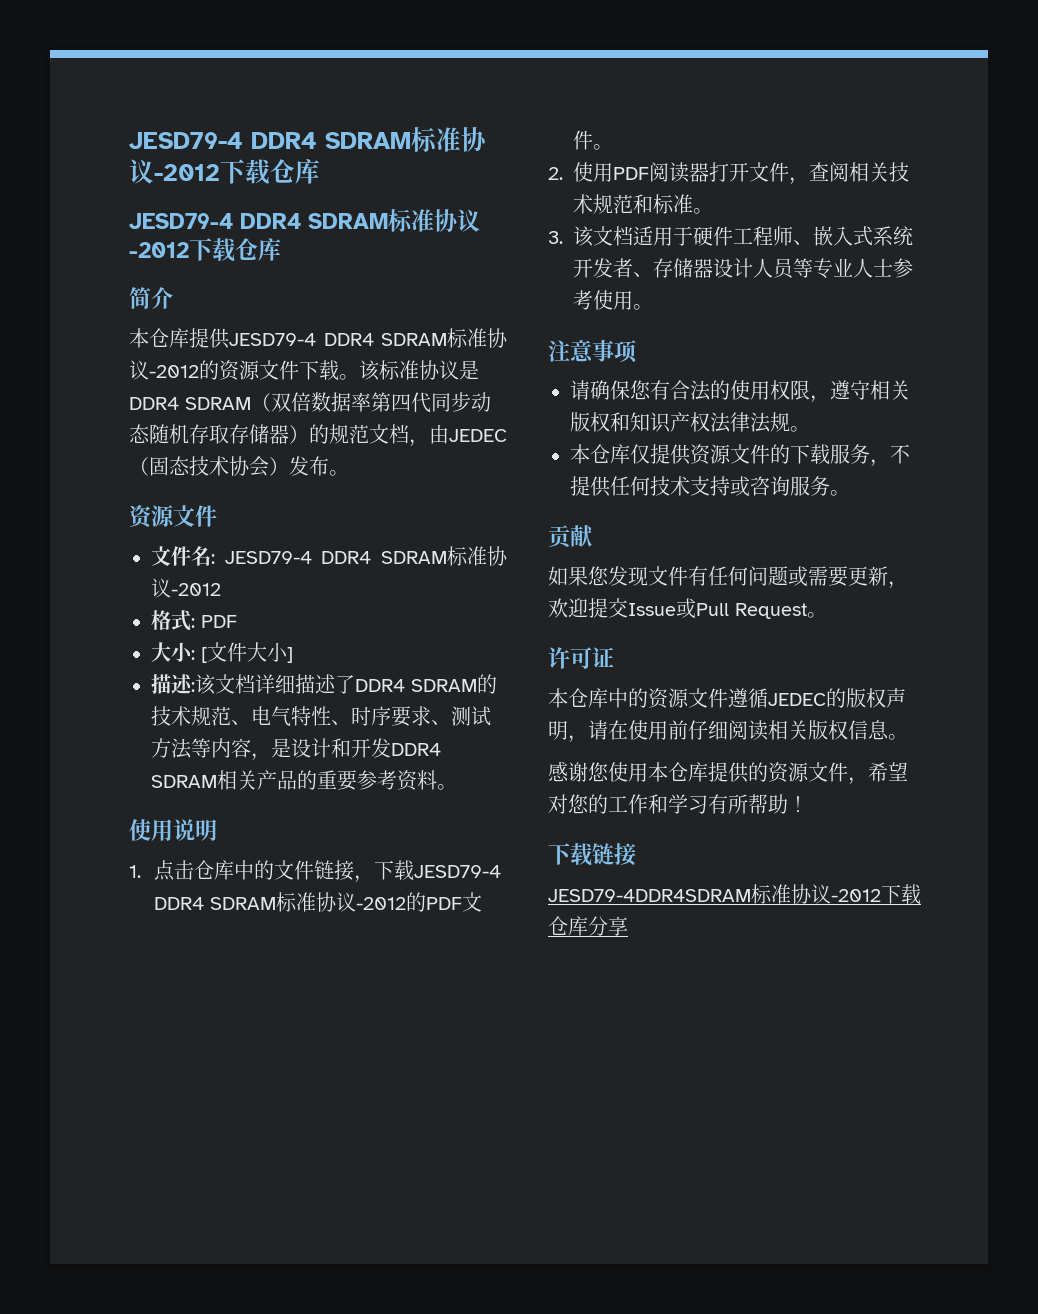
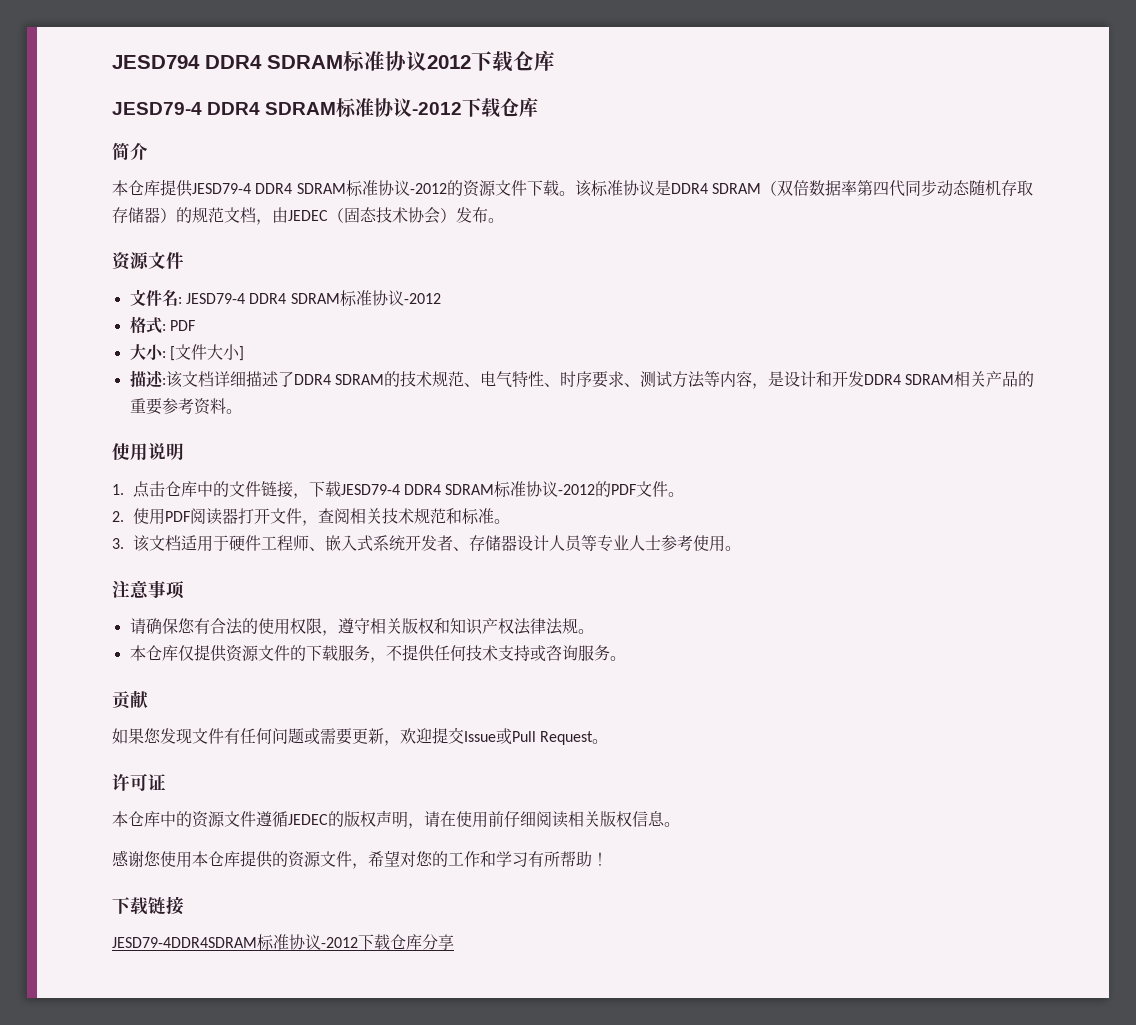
[129,127,488,152] [129,159,220,184] JESD79-4 DDR4 SDRAM标准协议-2012 -> [112,51,471,72] JESD794 DDR4 SDRAM标准协议2012

